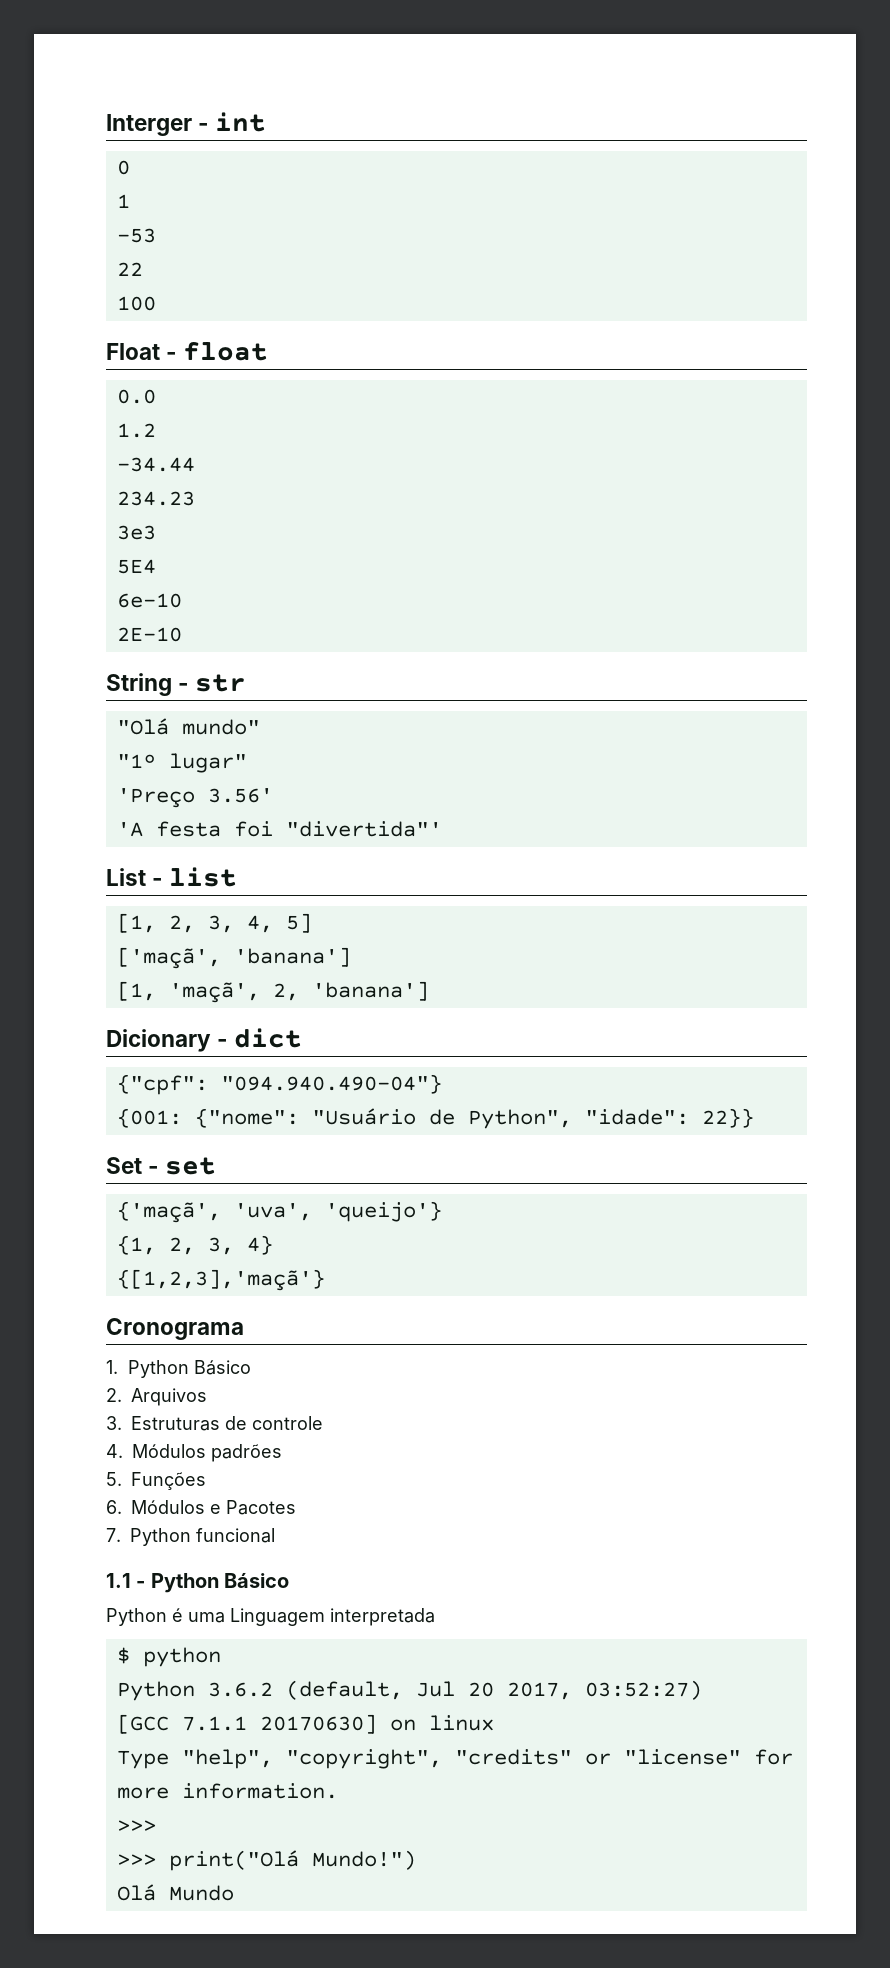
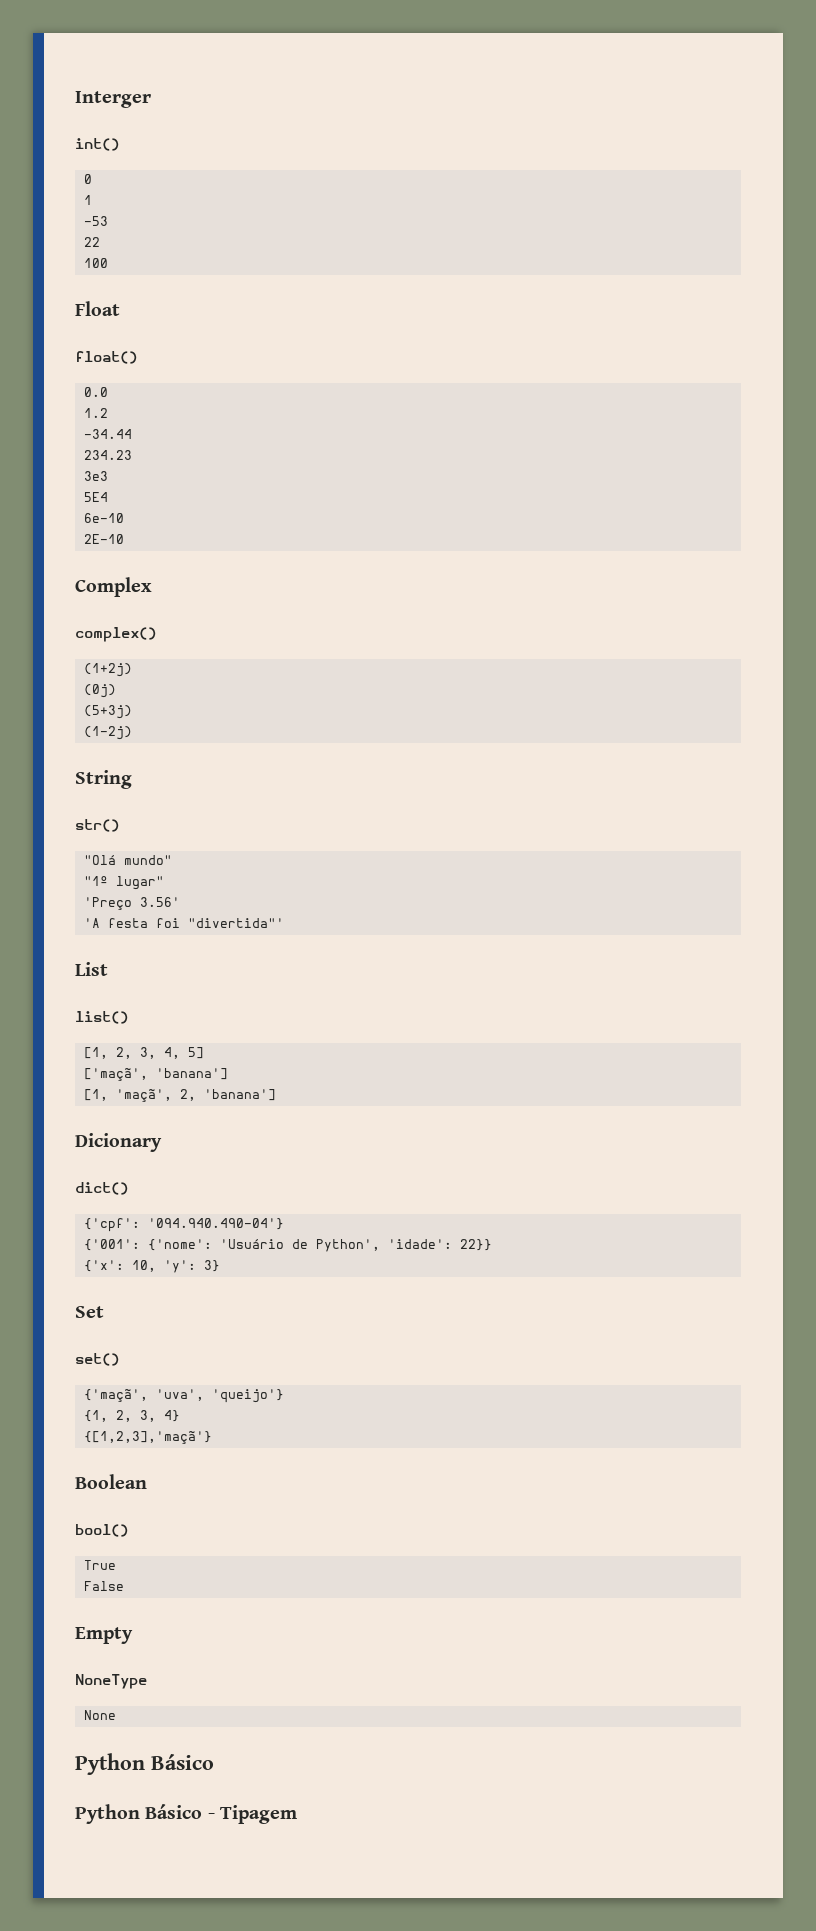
[198,112,267,132] - int -> [75,138,120,151] // int()
[166,342,269,361] - float -> [75,351,138,364] // float()
(182, 634) none -> [75,577,152,597] [75,627,157,642] [84,663,133,677] [84,684,117,698] [84,705,133,719] [84,726,133,740] // Complex // complex() // (1+2j) // (0j) // (5+3j) // (1-2j)
[178,674,247,692] - str -> [75,819,120,832] // str()
[152,867,238,887] - list -> [75,1011,129,1024] // list()
[217,1028,303,1048] [116,1074,442,1095] [116,1108,754,1129] - dict // {"cpf": "094.940.490-04"} // {001: {"nome": "Usuário de Python", "idade": 22}} -> [75,1182,129,1195] [84,1218,285,1232] [84,1239,493,1252] [84,1260,221,1273] // dict() // {'cpf': '094.940.490-04'} // {'001': {'nome': 'Usuário de Python', 'idade': 22}} // {'x': 10, 'y': 3}
[148,1157,217,1175] - set -> [75,1353,120,1366] // set()
[106,1318,244,1340] [106,1360,251,1378] [106,1388,207,1406] [106,1416,323,1431] [106,1444,282,1462] [106,1472,206,1490] [106,1500,296,1515] [106,1528,275,1546] [106,1572,290,1593] [106,1608,435,1626] [116,1647,221,1667] [116,1680,702,1701] [116,1714,494,1734] [116,1749,793,1769] [116,1783,338,1799] [116,1820,156,1832] [116,1850,416,1871] [116,1884,234,1901] Cronograma // 1. Python Básico // 2. Arquivos // 3. Estruturas de controle // 4. Módulos padrões // 5. Funções // 6. Módulos e Pacotes // 7. Python funcional // 1.1 - Python Básico // Python é uma Linguagem interpretada // $ python // Python 3.6.2 (default, Jul 20 2017, 03:52:27) // [GCC 7.1.1 20170630] on linux // Type "help", "copyright", "credits" or "license" for more information. // >>> // >>> print("Olá Mundo!") // Olá Mundo -> [75,1474,147,1489] [75,1524,129,1537] [84,1560,117,1570] [84,1581,125,1591] [75,1627,133,1644] [75,1674,147,1689] [84,1710,117,1720] [75,1753,214,1775] [75,1804,297,1824] Boolean // bool() // True // False // Empty // NoneType // None // Python Básico // Python Básico - Tipagem

